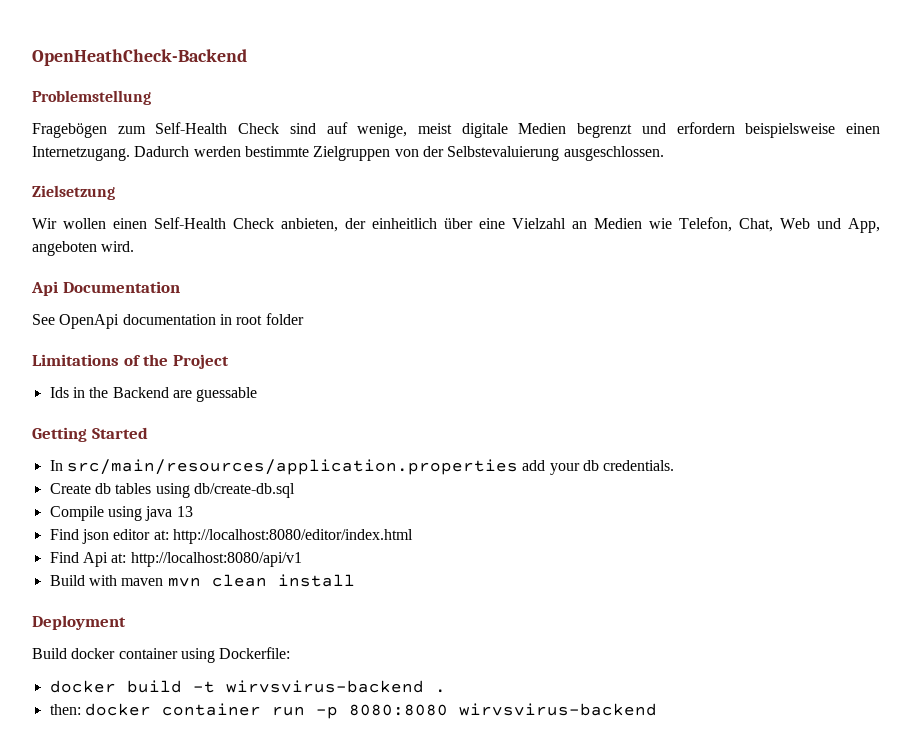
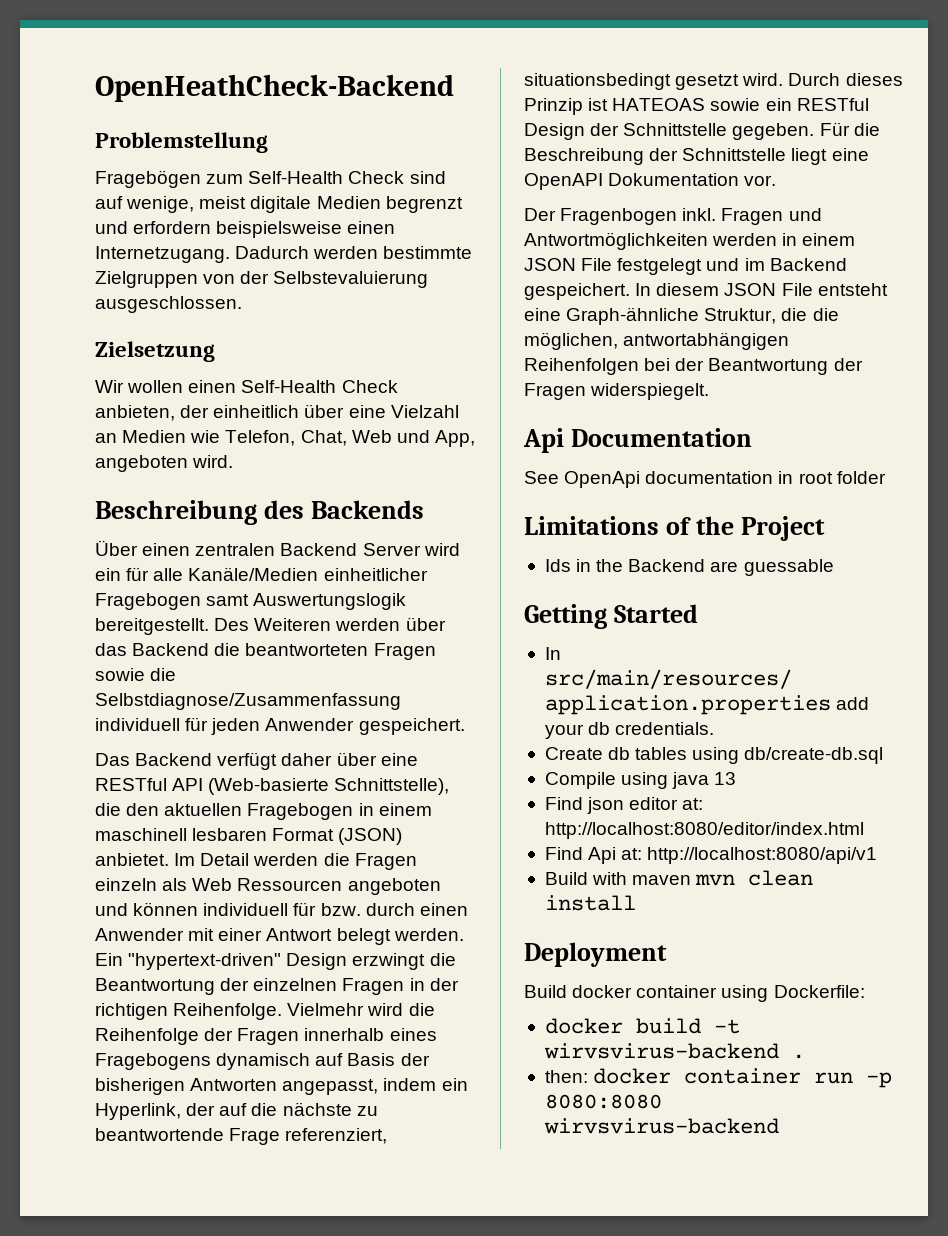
(135, 246) none -> [95,500,425,525] [95,540,460,556] [95,567,428,581] [95,593,407,610] [95,617,446,635] [95,643,436,660] [95,668,177,681] [95,693,401,710] [95,717,465,735] [95,752,418,770] [95,778,450,795] [95,803,432,820] [95,828,403,845] [95,853,417,870] [95,878,441,895] [95,902,468,916] [95,928,464,945] [95,953,456,970] [95,978,459,995] [95,1003,435,1020] [95,1028,437,1045] [95,1053,430,1070] [95,1078,468,1095] [95,1102,378,1120] [95,1128,388,1145] [524,73,903,90] [524,98,869,115] [524,122,880,140] [524,148,869,165] [524,173,777,190] [524,208,822,225] [524,232,856,250] [524,258,847,275] [524,283,888,300] [524,307,839,325] [524,332,790,350] [524,358,863,375] [524,383,710,400] // Beschreibung des Backends // Über einen zentralen Backend Server wird ein für alle Kanäle/Medien einheitlicher Fragebogen samt Auswertungslogik bereitgestellt. Des Weiteren werden über das Backend die beantworteten Fragen sowie die Selbstdiagnose/Zusammenfassung individuell für jeden Anwender gespeichert. // Das Backend verfügt daher über eine RESTful API (Web-basierte Schnittstelle), die den aktuellen Fragebogen in einem maschinell lesbaren Format (JSON) anbietet. Im Detail werden die Fragen einzeln als Web Ressourcen angeboten und können individuell für bzw. durch einen Anwender mit einer Antwort belegt werden. Ein "hypertext-driven" Design erzwingt die Beantwortung der einzelnen Fragen in der richtigen Reihenfolge. Vielmehr wird die Reihenfolge der Fragen innerhalb eines Fragebogens dynamisch auf Basis der bisherigen Antworten angepasst, indem ein Hyperlink, der auf die nächste zu beantwortende Frage referenziert, situationsbedingt gesetzt wird. Durch dieses Prinzip ist HATEOAS sowie ein RESTful Design der Schnittstelle gegeben. Für die Beschreibung der Schnittstelle liegt eine OpenAPI Dokumentation vor. // Der Fragenbogen inkl. Fragen und Antwortmöglichkeiten werden in einem JSON File festgelegt und im Backend gespeichert. In diesem JSON File entsteht eine Graph-ähnliche Struktur, die die möglichen, antwortabhängigen Reihenfolgen bei der Beantwortung der Fragen widerspiegelt.

